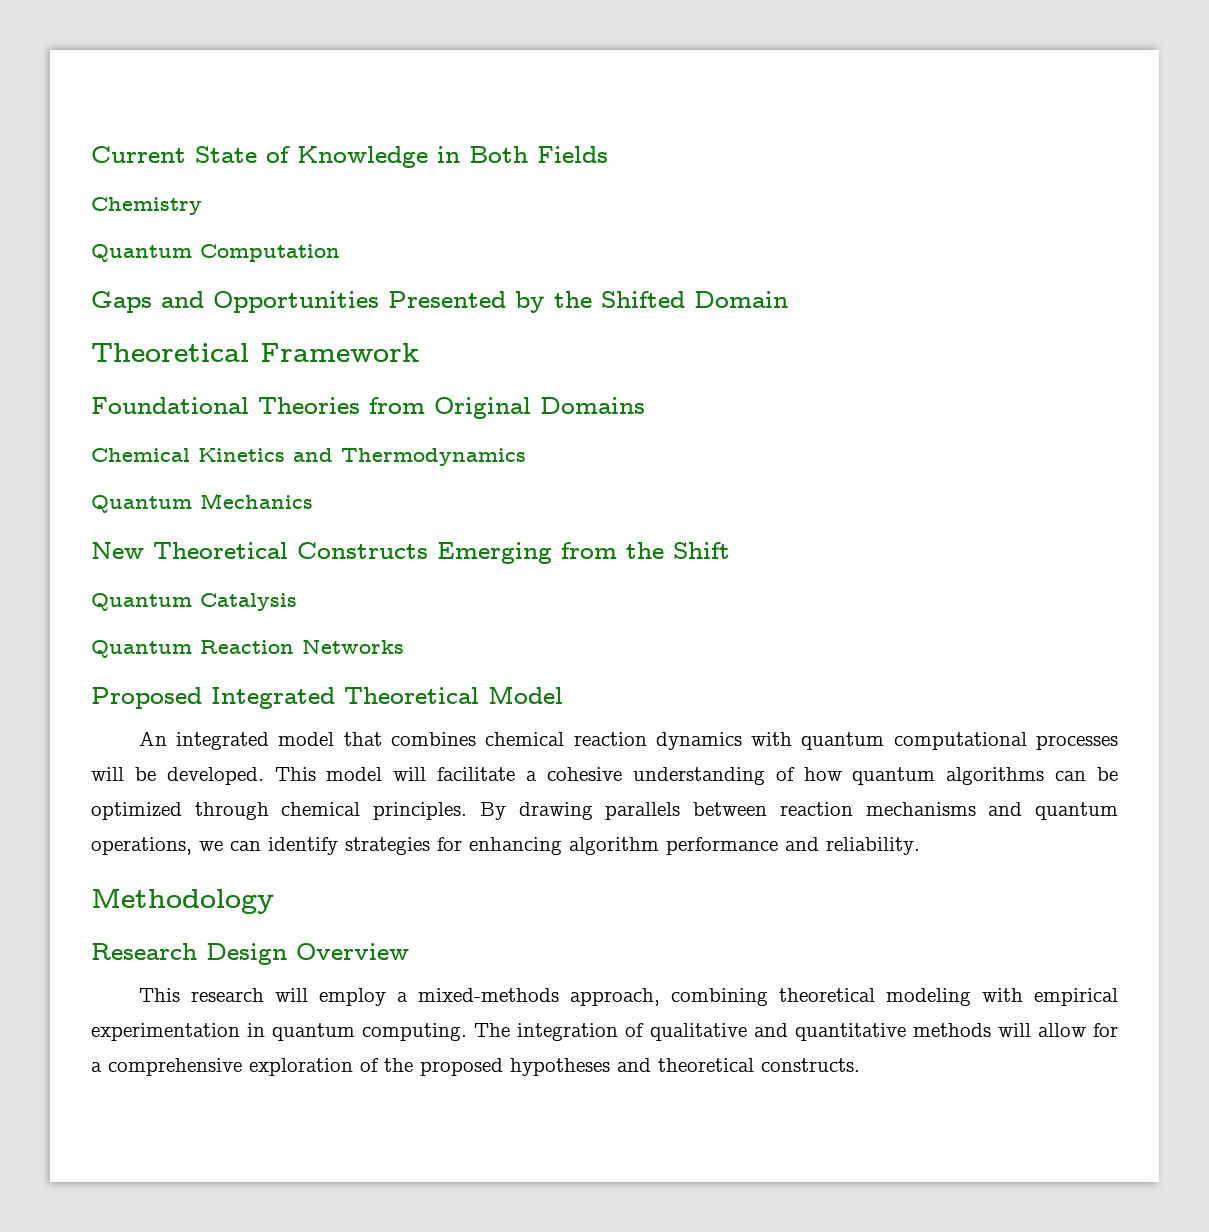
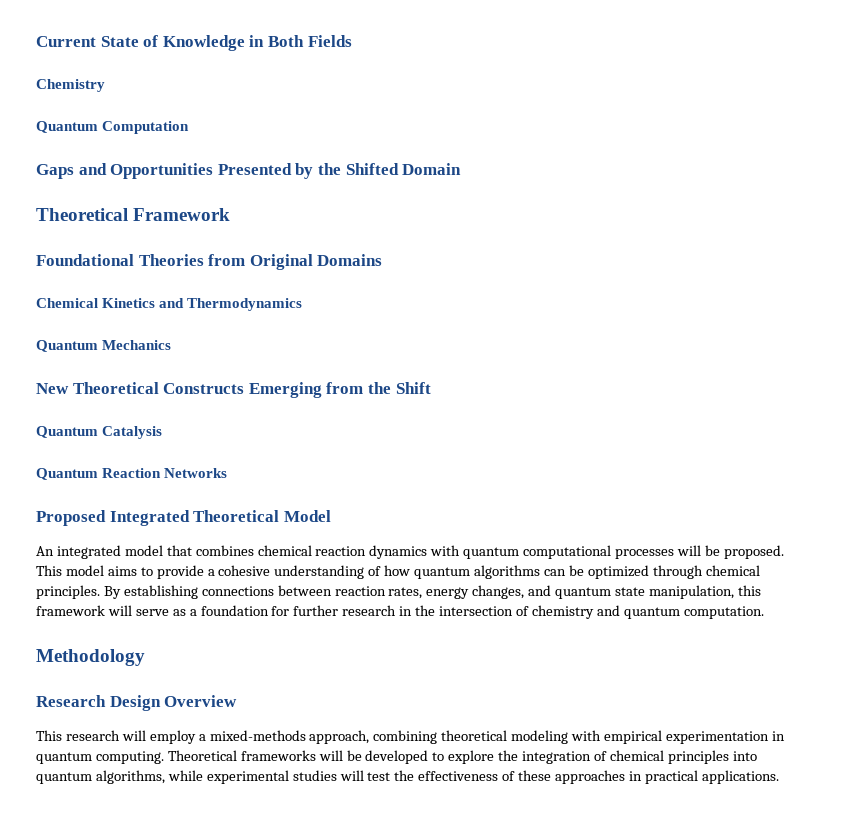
[166,767,264,785] developed. -> [723,545,784,559] proposed.
[393,767,516,781] will facilitate -> [107,565,204,579] aims to provide
[518,802,1118,820] [91,837,920,855] drawing parallels between reaction mechanisms and quantum operations, we can identify strategies for enhancing algorithm performance and reliability. -> [123,585,761,599] [36,605,764,619] establishing connections between reaction rates, energy changes, and quantum state manipulation, this framework will serve as a foundation for further research in the intersection of chemistry and quantum computation.
[474,1023,1119,1041] [91,1058,860,1076] The integration of qualitative and quantitative methods will allow for a comprehensive exploration of the proposed hypotheses and theoretical constructs. -> [167,750,757,764] [36,770,779,784] Theoretical frameworks will be developed to explore the integration of chemical principles into quantum algorithms, while experimental studies will test the effectiveness of these approaches in practical applications.

